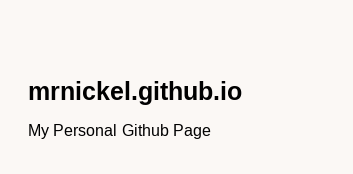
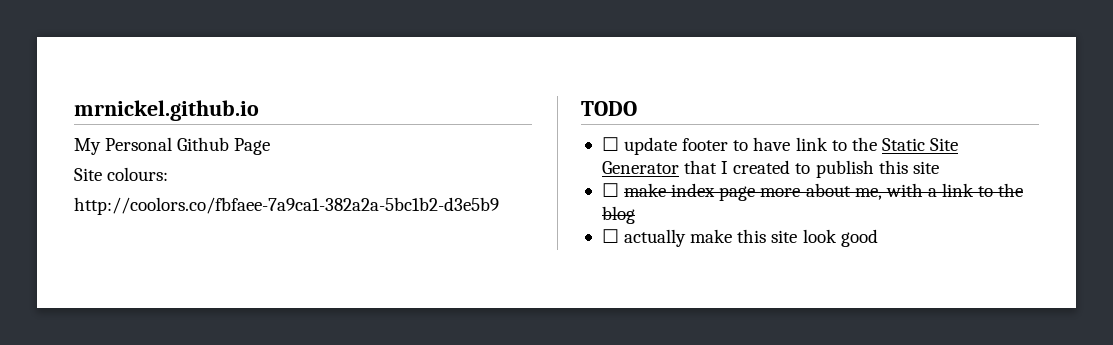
(211, 131) none -> [74,167,169,181] [74,197,499,215] [581,101,637,116] [601,137,959,155] [601,160,939,178] [601,183,1024,201] [601,206,635,224] [601,229,878,247] // Site colours: // http://coolors.co/fbfaee-7a9ca1-382a2a-5bc1b2-d3e5b9 // TODO // ☐ update footer to have link to the Static Site Generator that I created to publish this site // ☐ make index page more about me, with a link to the blog // ☐ actually make this site look good

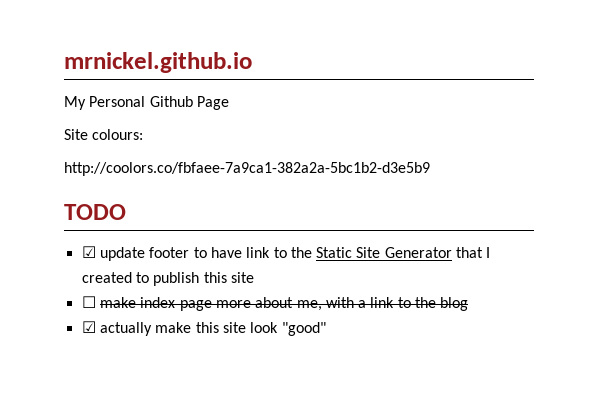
[601,137,619,151] ☐ -> [81,246,96,258] ☑
[601,229,619,243] ☐ -> [81,321,96,333] ☑
[840,229,878,247] good -> [281,322,326,336] "good"

